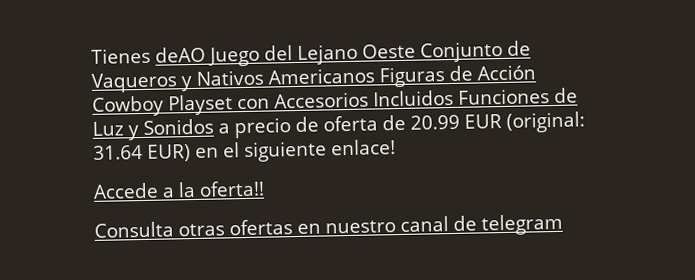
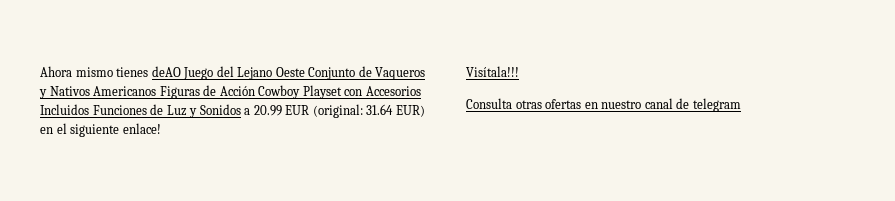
[91,47,151,64] Tienes -> [40,66,149,77] Ahora mismo tienes
[234,114,406,139] precio de oferta de -> (251, 111) none
[93,180,265,199] Accede a la oferta!! -> [466,66,519,77] Visítala!!!

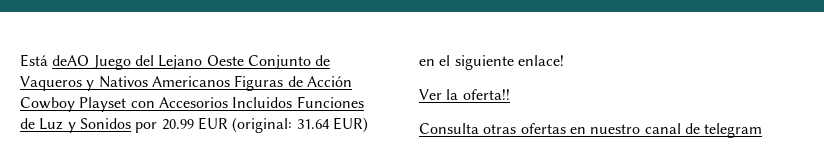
[40,66,149,77] Ahora mismo tienes -> [20,54,48,67] Está
[244,108,251,115] a -> [135,122,158,133] por
[466,66,519,77] Visítala!!! -> [419,89,510,100] Ver la oferta!!

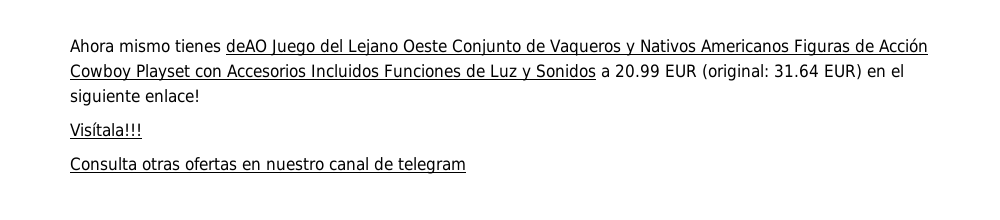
[20,54,48,67] Está -> [70,39,221,53] Ahora mismo tienes
[135,122,158,133] por -> [600,67,610,78] a
[419,89,510,100] Ver la oferta!! -> [70,122,142,137] Visítala!!!

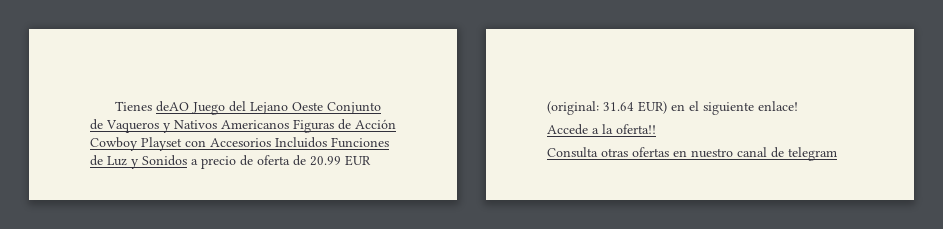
[70,39,221,53] Ahora mismo tienes -> [115,101,153,111] Tienes
(610, 72) none -> [201,155,306,169] precio de oferta de
[70,122,142,137] Visítala!!! -> [547,124,656,135] Accede a la oferta!!

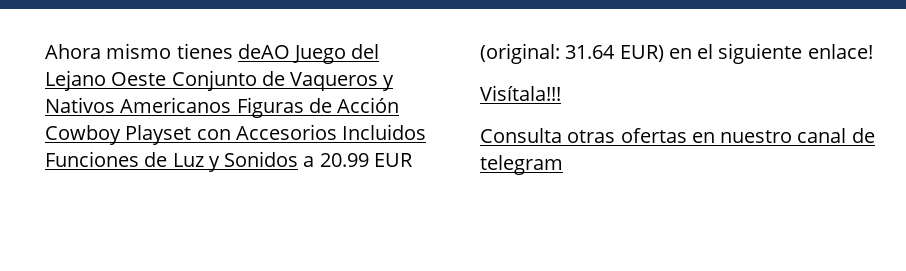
[115,101,153,111] Tienes -> [45,43,233,59] Ahora mismo tienes
[201,155,306,169] precio de oferta de -> (315, 161) none
[547,124,656,135] Accede a la oferta!! -> [480,85,561,101] Visítala!!!

